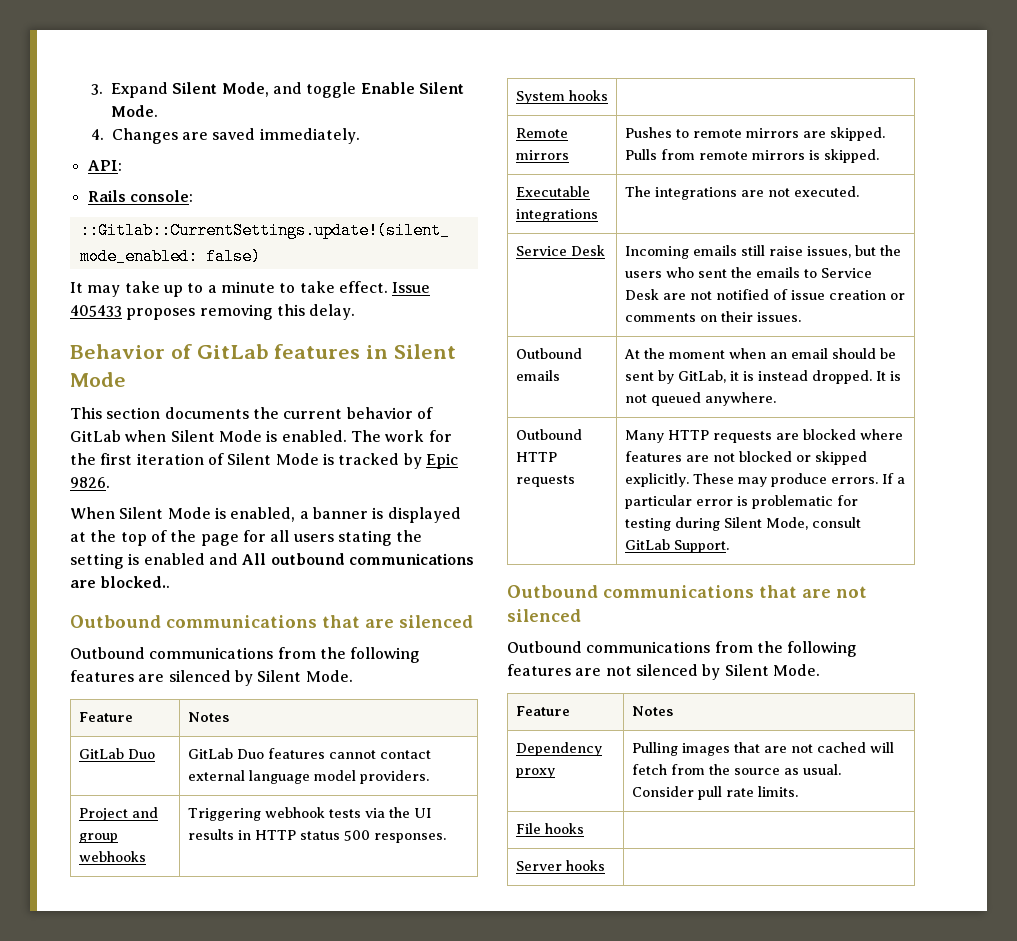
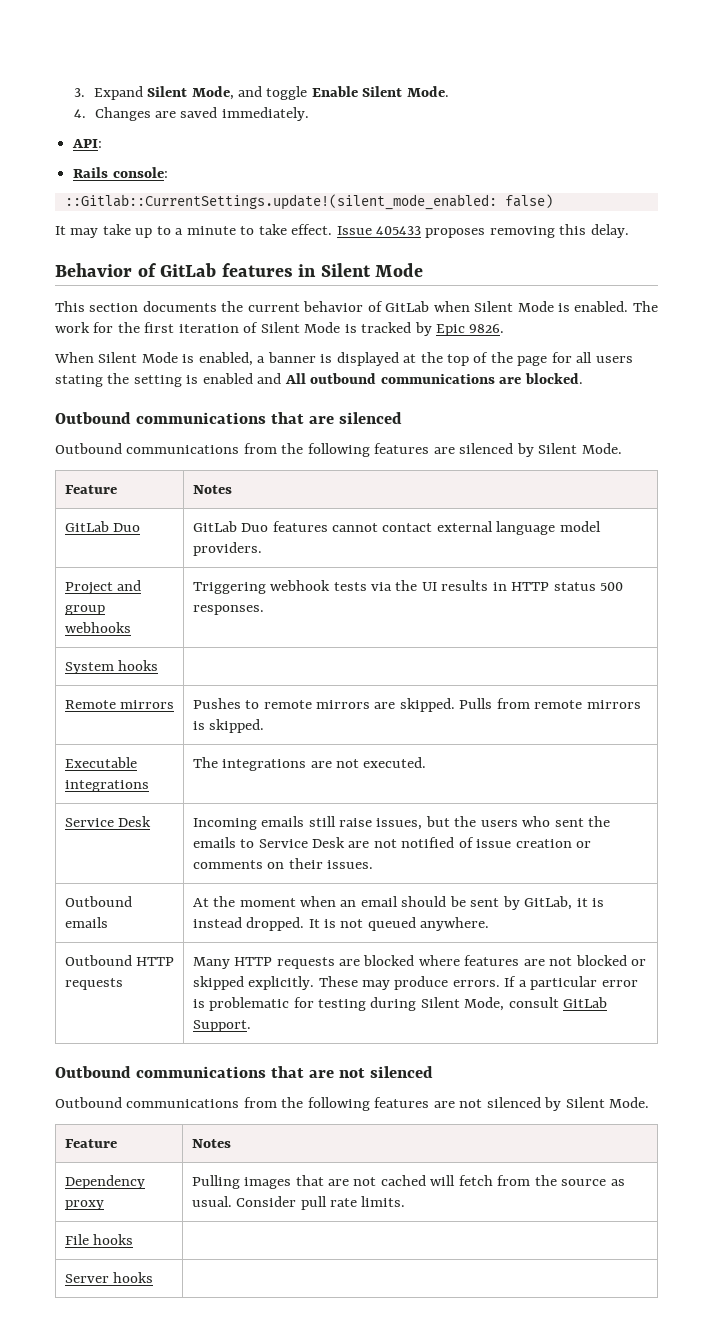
[100,576,171,588] blocked.. -> [524,373,583,384] blocked.

